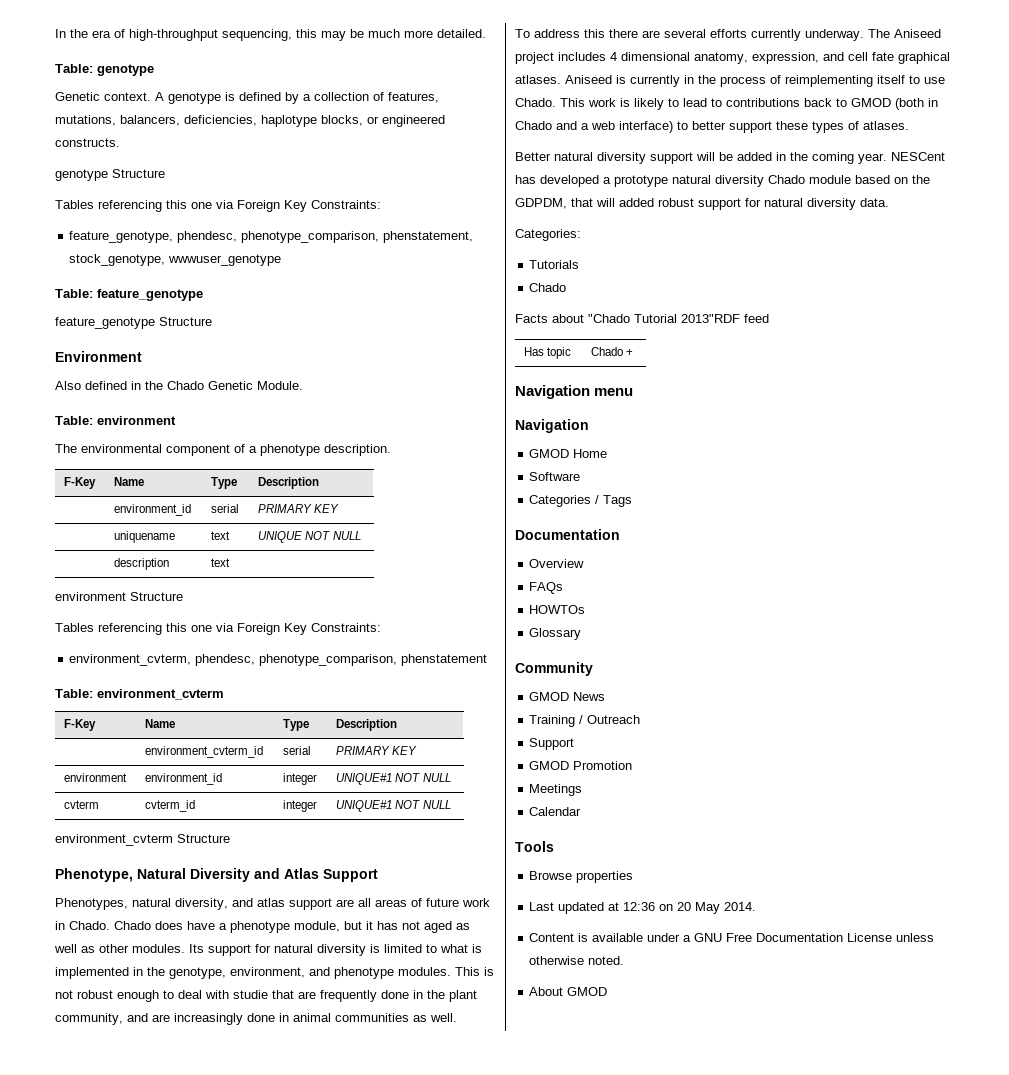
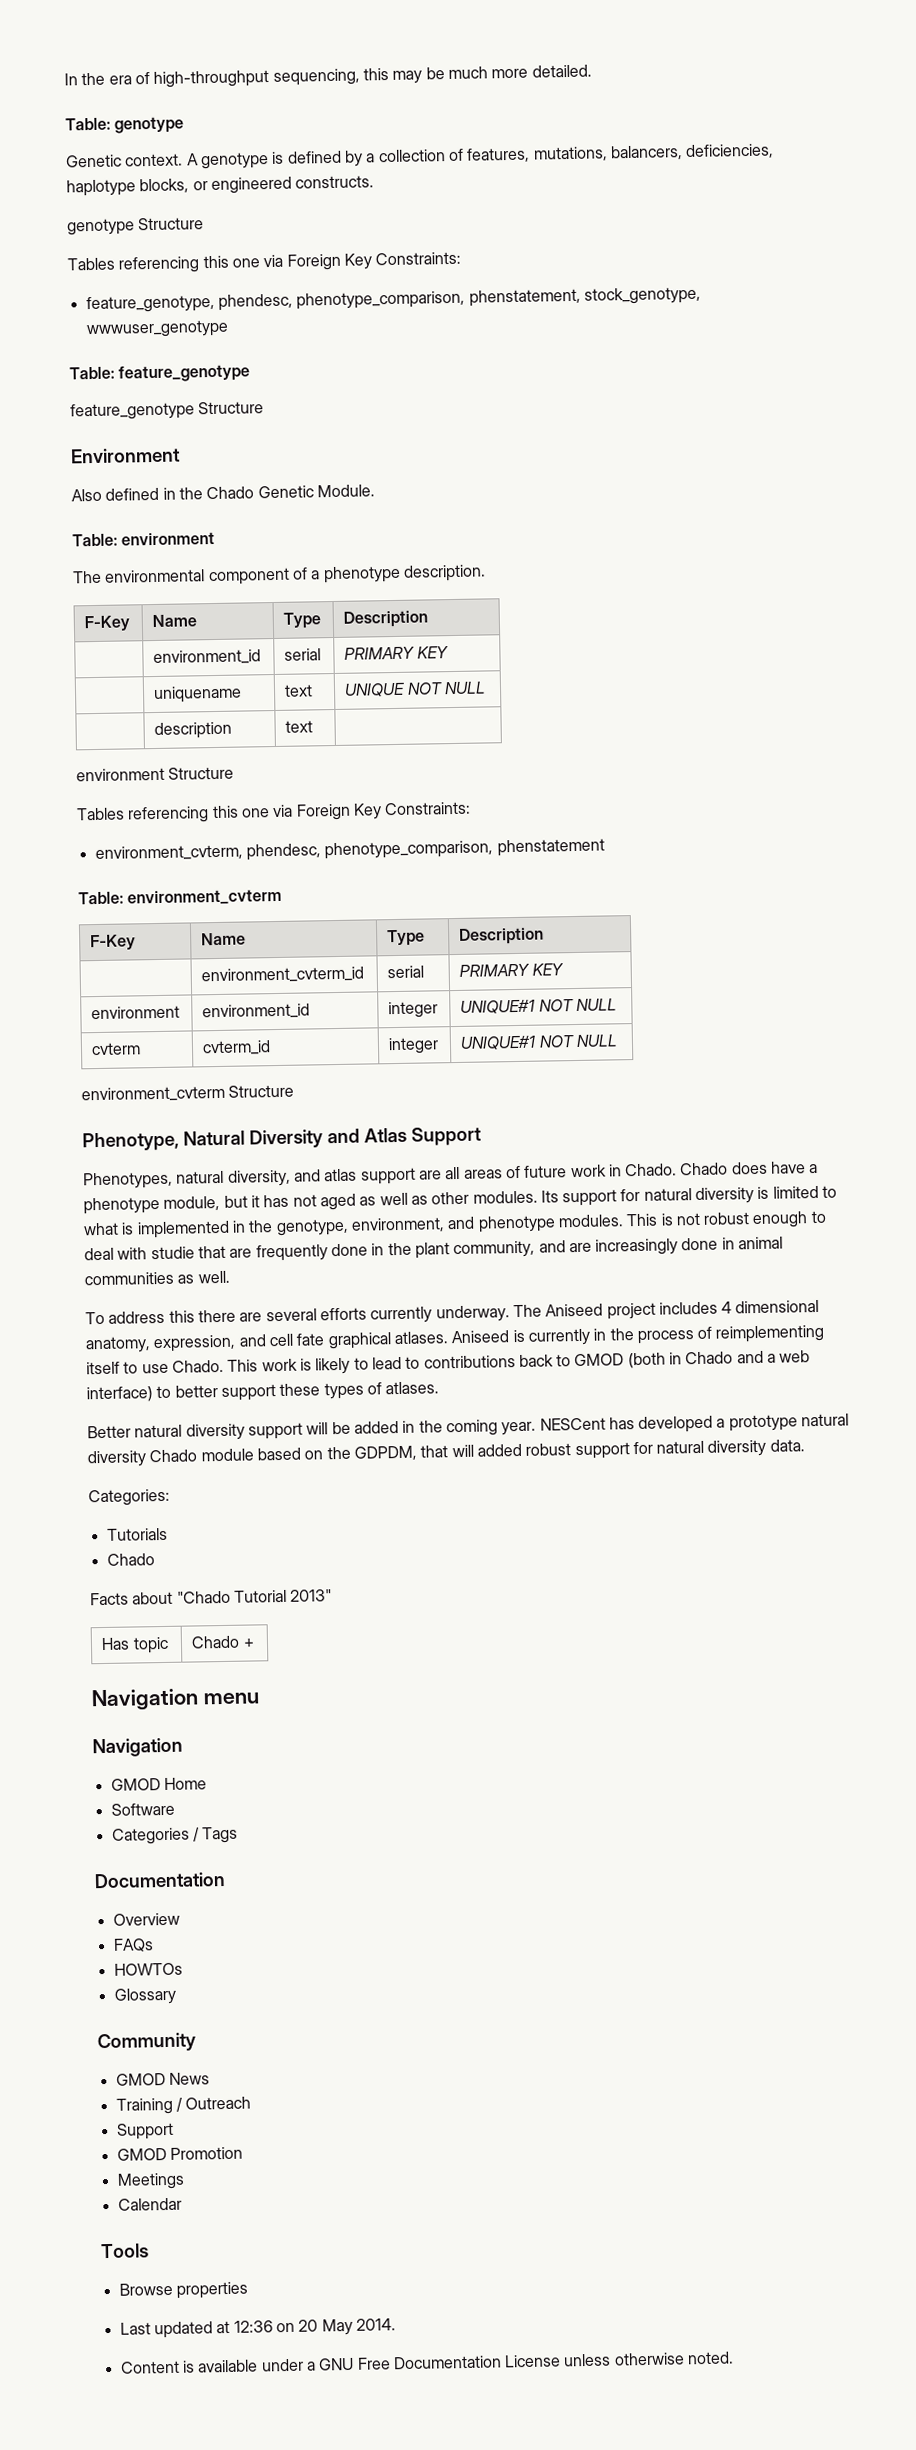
[681,314,769,323] 2013"RDF feed -> [290,1589,333,1602] 2013"
[529,987,608,996] // About GMOD -> (735, 2358) none

